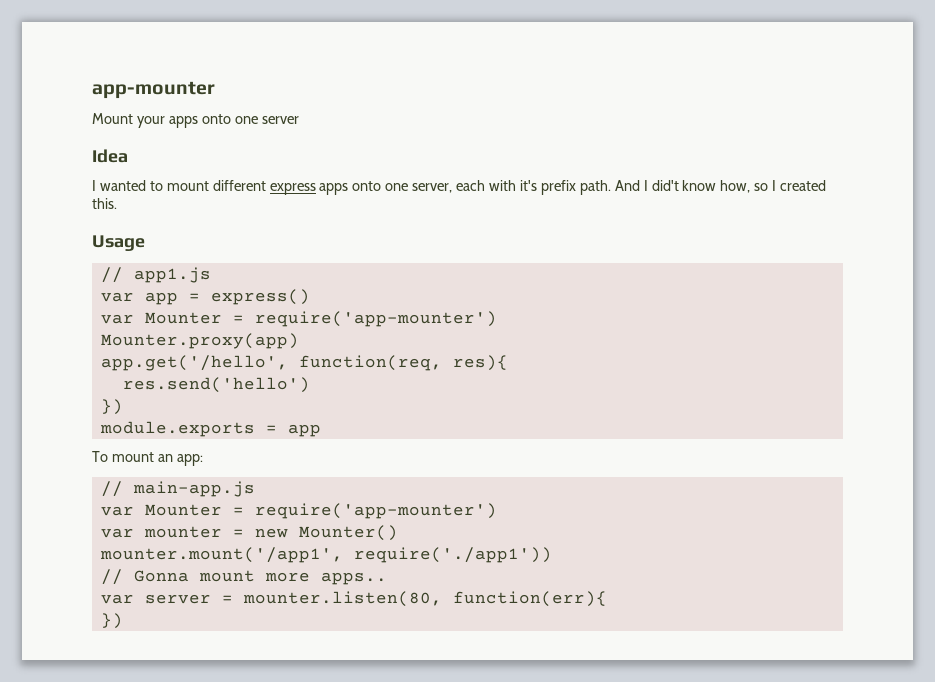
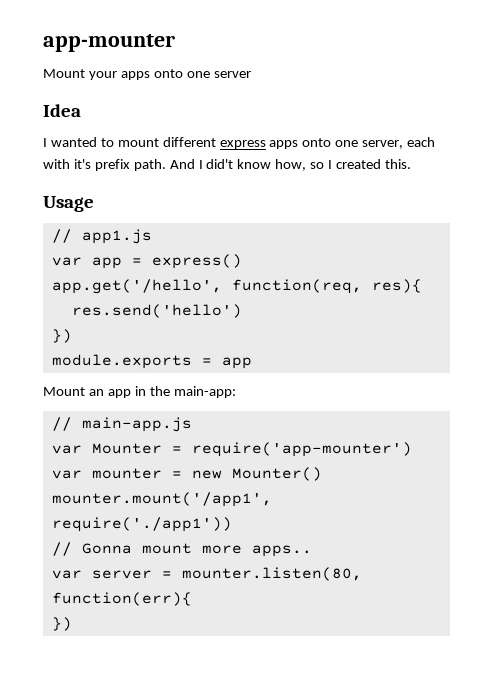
[100,311,497,327] [100,333,299,349] // var Mounter = require('app-mounter') // Mounter.proxy(app) -> (242, 261) none
[92,451,203,466] To mount an app: -> [43,386,236,398] Mount an app in the main-app:

